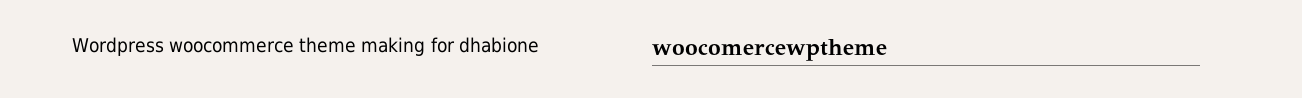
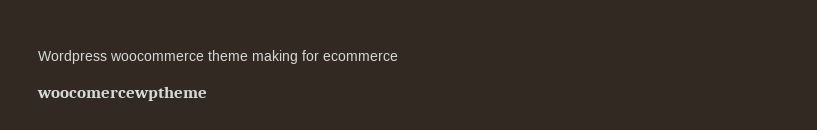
[458,37,539,53] dhabione -> [323,52,398,61] ecommerce

